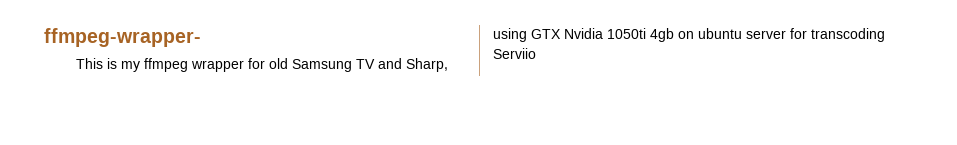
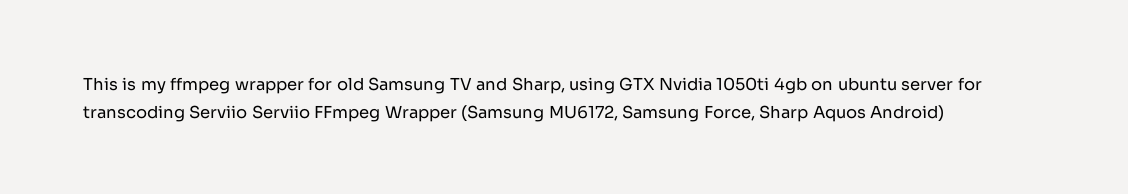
[44,28,201,47] ffmpeg-wrapper- // -> (83, 84) none
(536, 53) none -> [251,105,945,122] Serviio FFmpeg Wrapper (Samsung MU6172, Samsung Force, Sharp Aquos Android)

